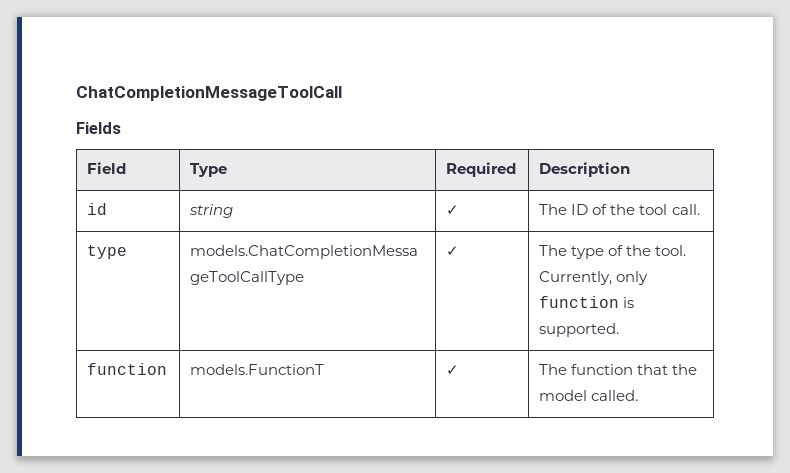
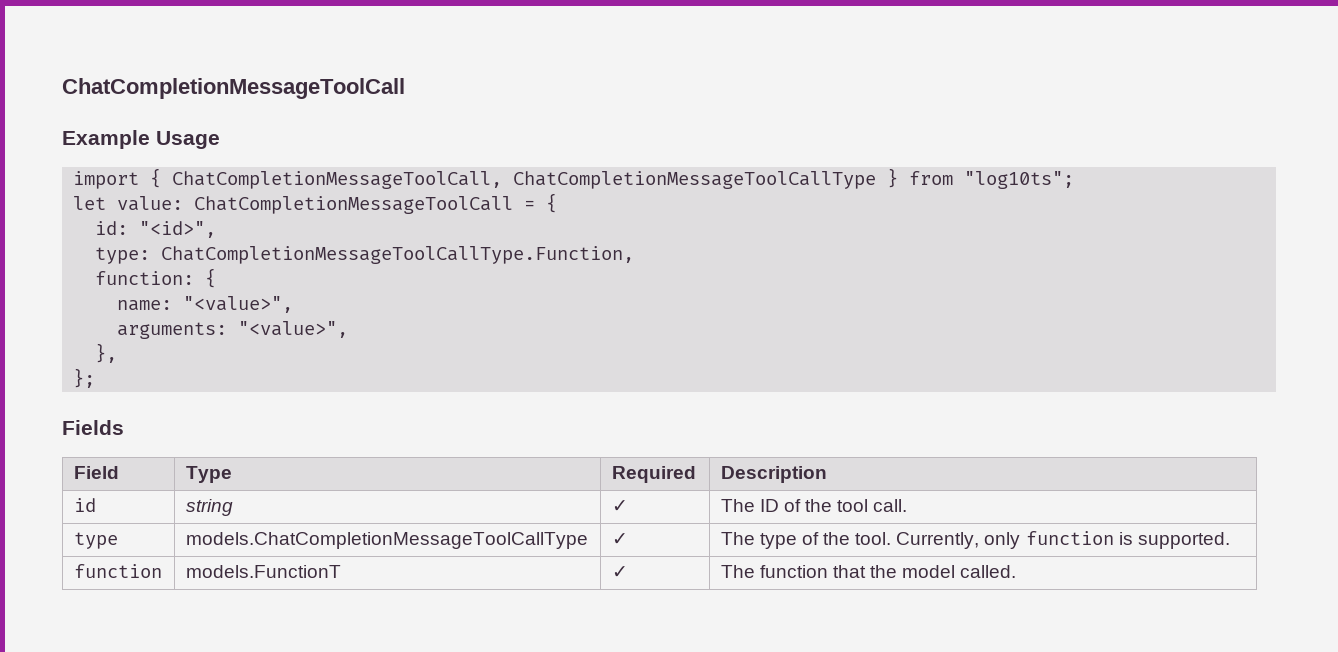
[76,86,342,101] ChatCompletionMessageToolCall -> [62,78,405,99] [62,130,220,149] [73,168,1075,189] [73,193,558,214] [95,221,217,238] [95,246,635,264] [95,268,217,288] [117,296,294,313] [117,321,349,339] [95,343,118,363] [73,368,96,388] ChatCompletionMessageToolCall // Example Usage // import { ChatCompletionMessageToolCall, ChatCompletionMessageToolCallType } from "log10ts"; // let value: ChatCompletionMessageToolCall = { // id: "<id>", // type: ChatCompletionMessageToolCallType.Function, // function: { // name: "<value>", // arguments: "<value>", // }, // };

